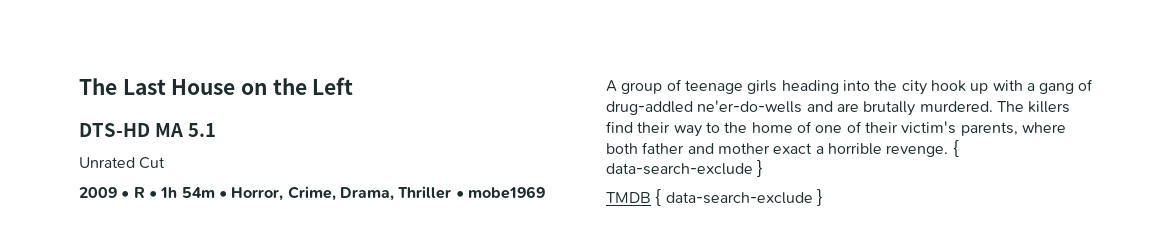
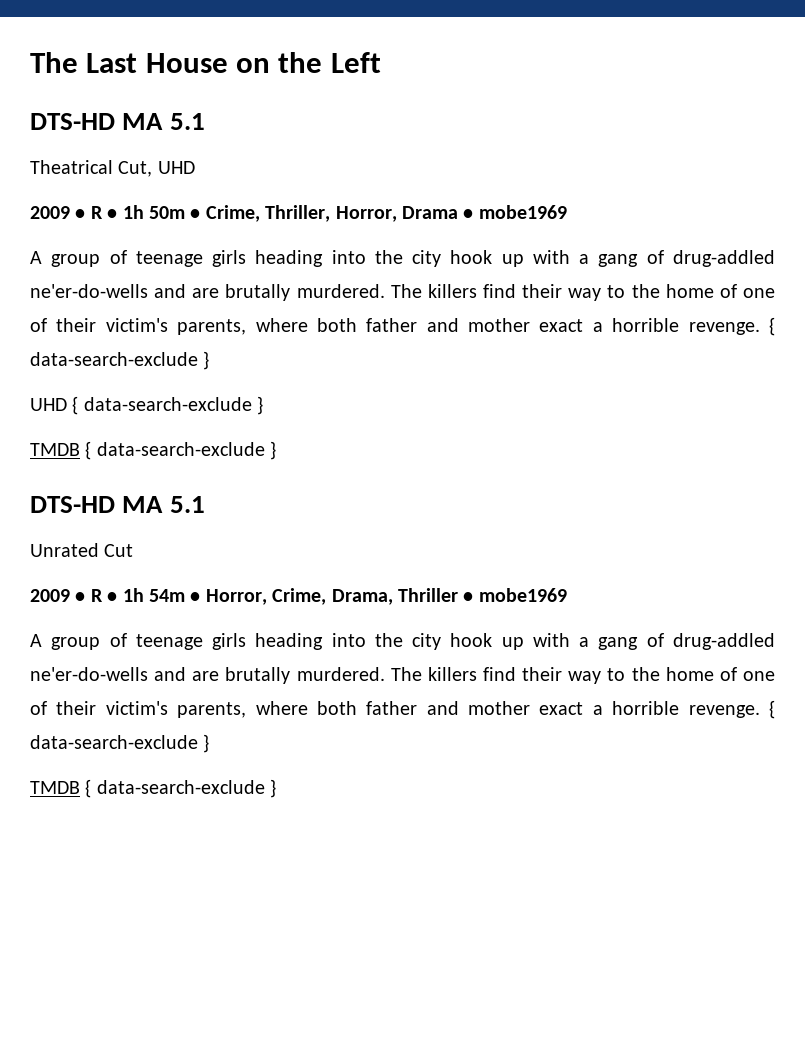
(216, 130) none -> [30,160,195,177] [30,205,567,222] [30,250,775,267] [30,284,775,301] [30,317,775,336] [30,351,210,370] [30,396,264,415] [30,441,277,460] [30,496,205,513] // Theatrical Cut, UHD // 2009 • R • 1h 50m • Crime, Thriller, Horror, Drama • mobe1969 // A group of teenage girls heading into the city hook up with a gang of drug-addled ne'er-do-wells and are brutally murdered. The killers find their way to the home of one of their victim's parents, where both father and mother exact a horrible revenge. { data-search-exclude } // UHD { data-search-exclude } // TMDB { data-search-exclude } // DTS-HD MA 5.1

